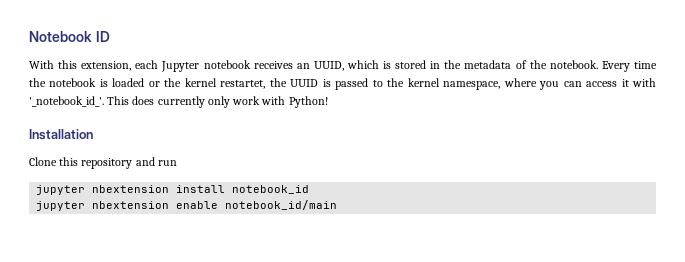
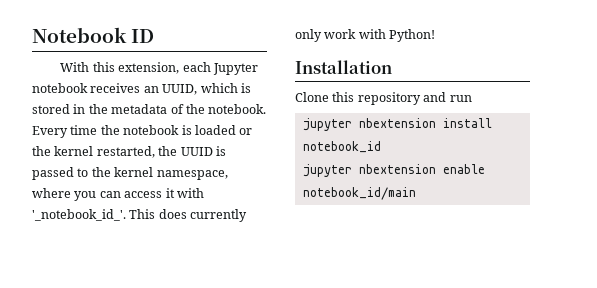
[220,80,266,89] restartet, -> [96,146,155,158] restarted,

